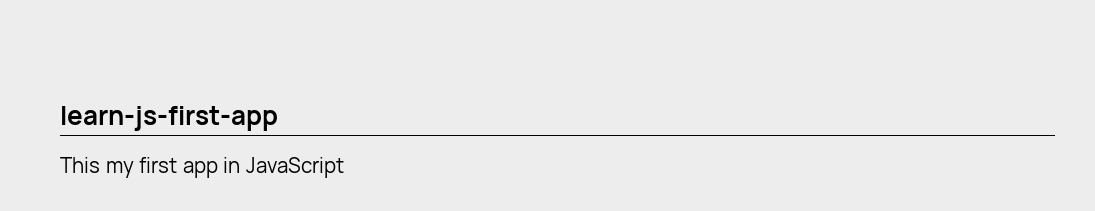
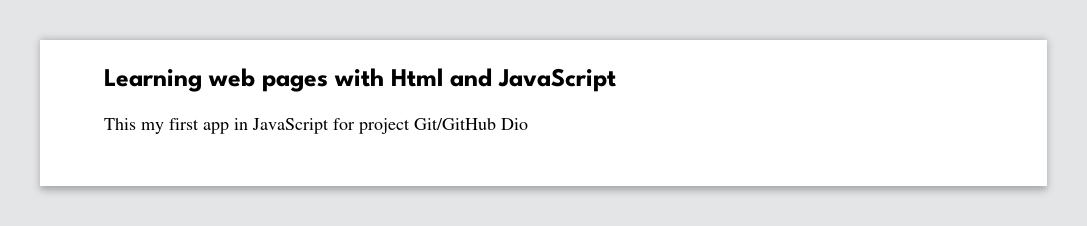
[60,106,278,131] learn-js-first-app -> [104,68,616,92] Learning web pages with Html and JavaScript
(344, 167) none -> [333,118,528,134] for project Git/GitHub Dio

